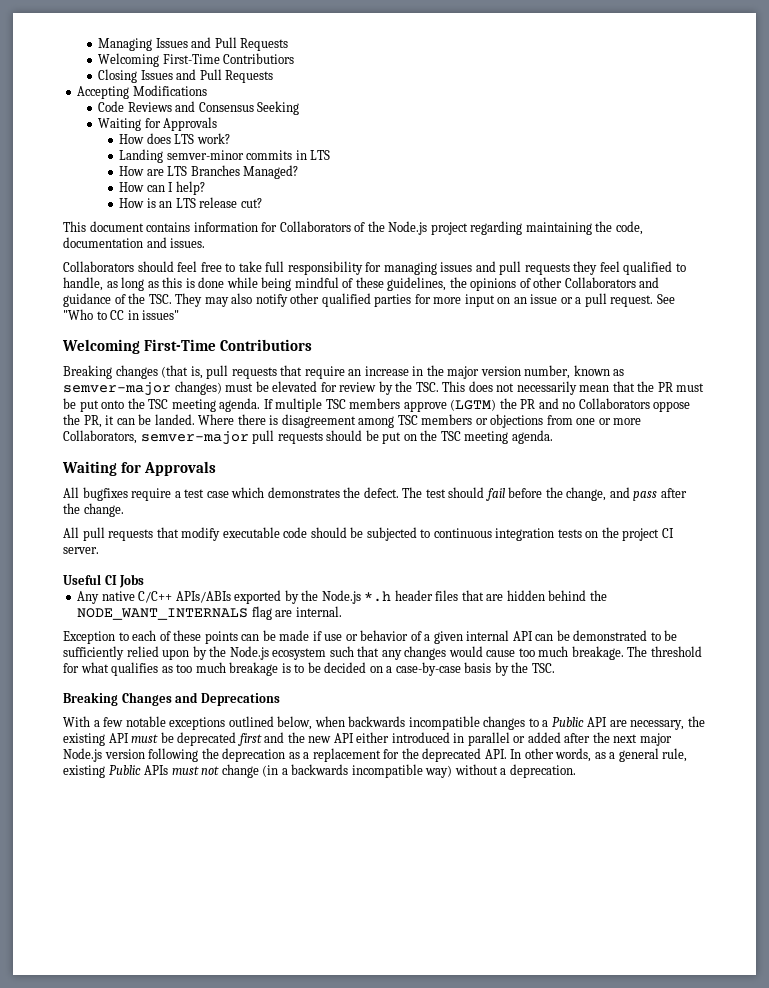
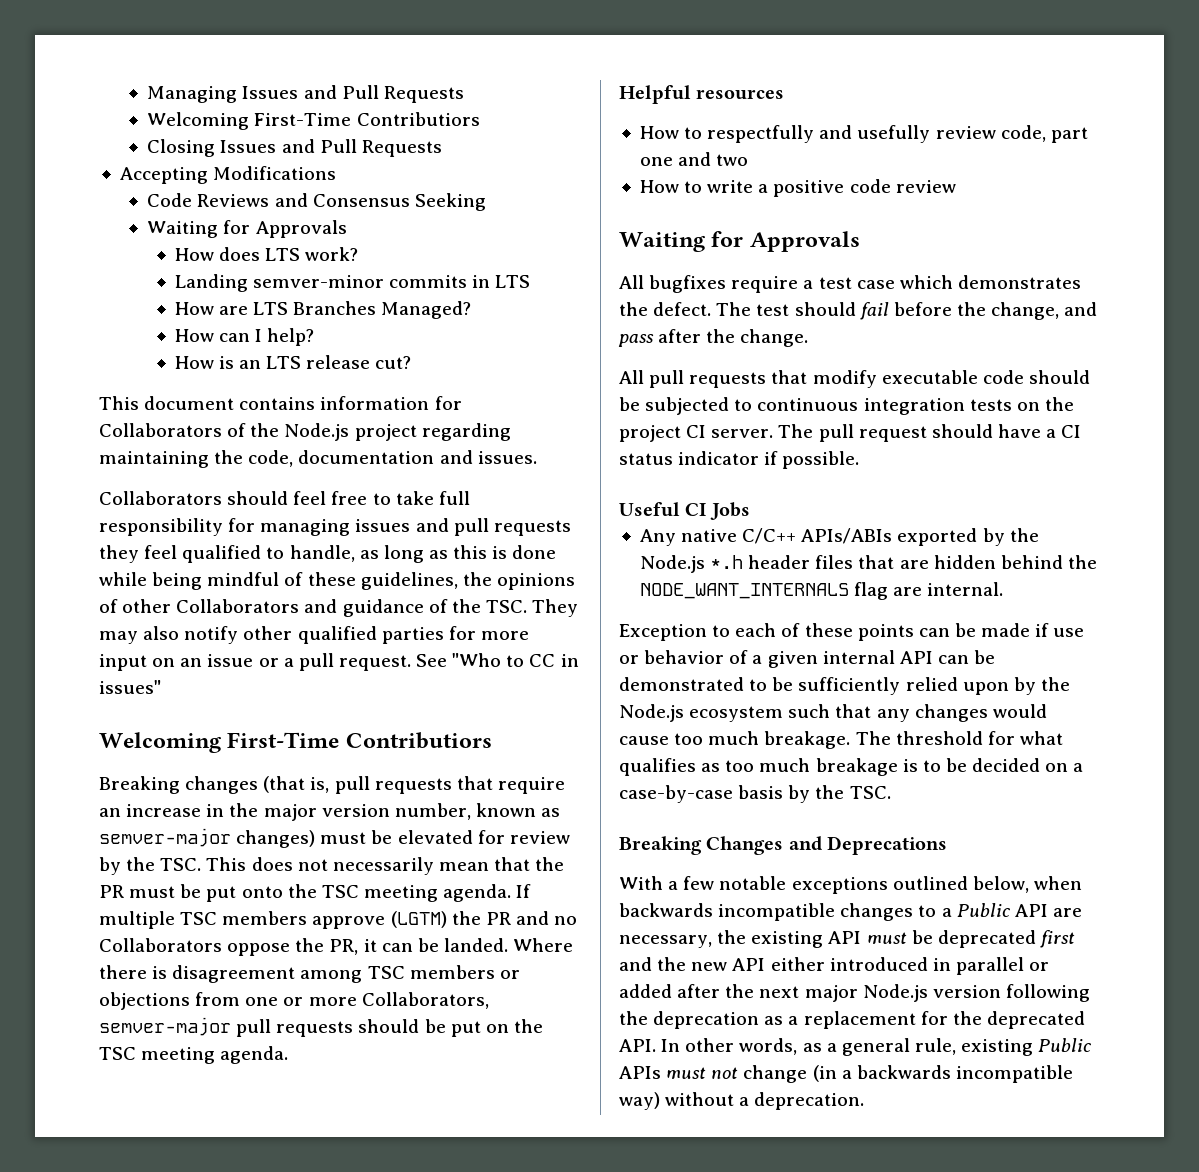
(553, 437) none -> [619,85,785,104] [639,125,1088,143] [639,152,749,166] [639,179,956,197] // Helpful resources // How to respectfully and usefully review code, part one and two // How to write a positive code review
(99, 550) none -> [778,424,1082,442] [619,451,860,469] The pull request should have a CI status indicator if possible.

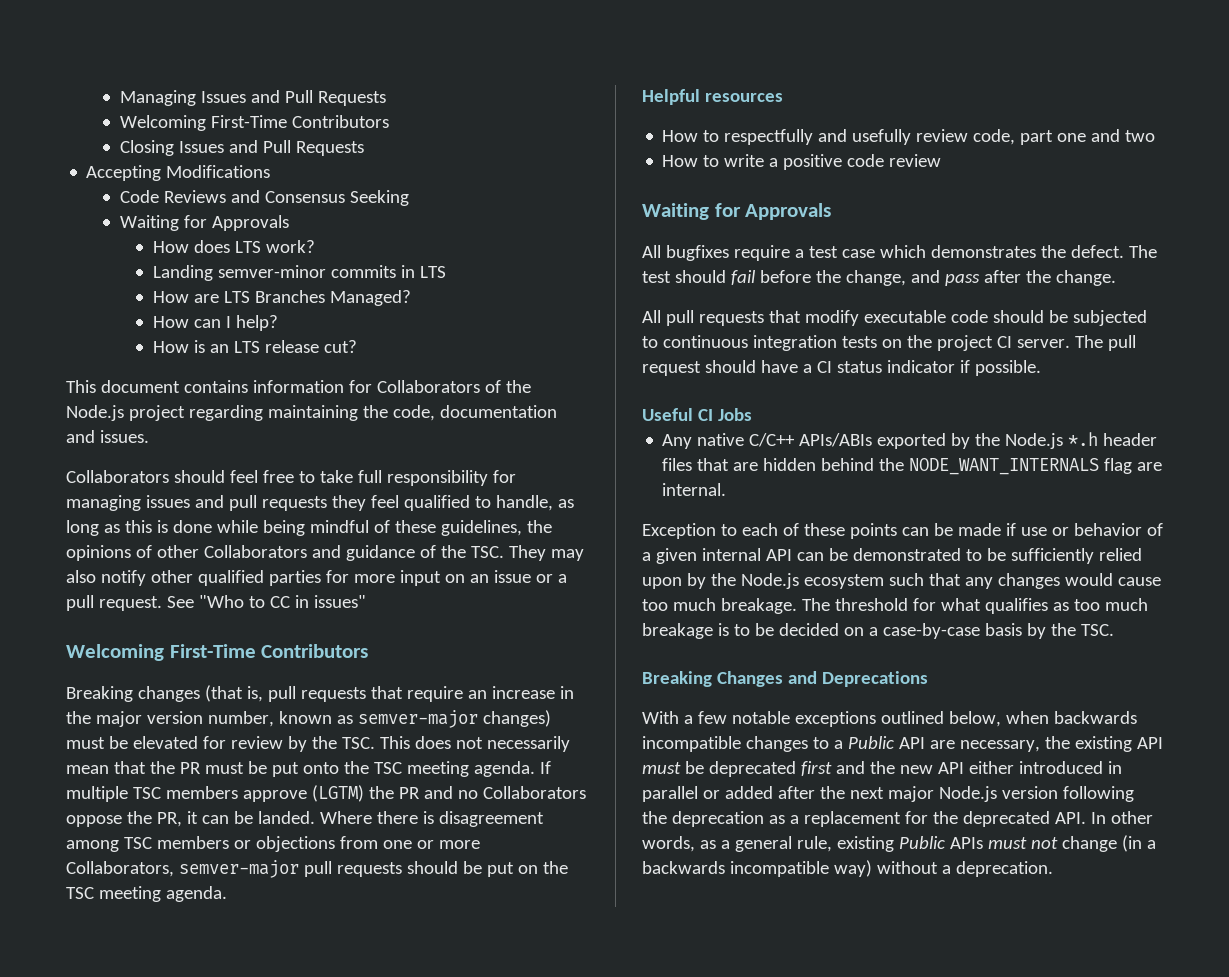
[356,112,480,126] Contributiors -> [291,115,389,128] Contributors
[345,732,492,749] Contributiors -> [261,644,369,658] Contributors

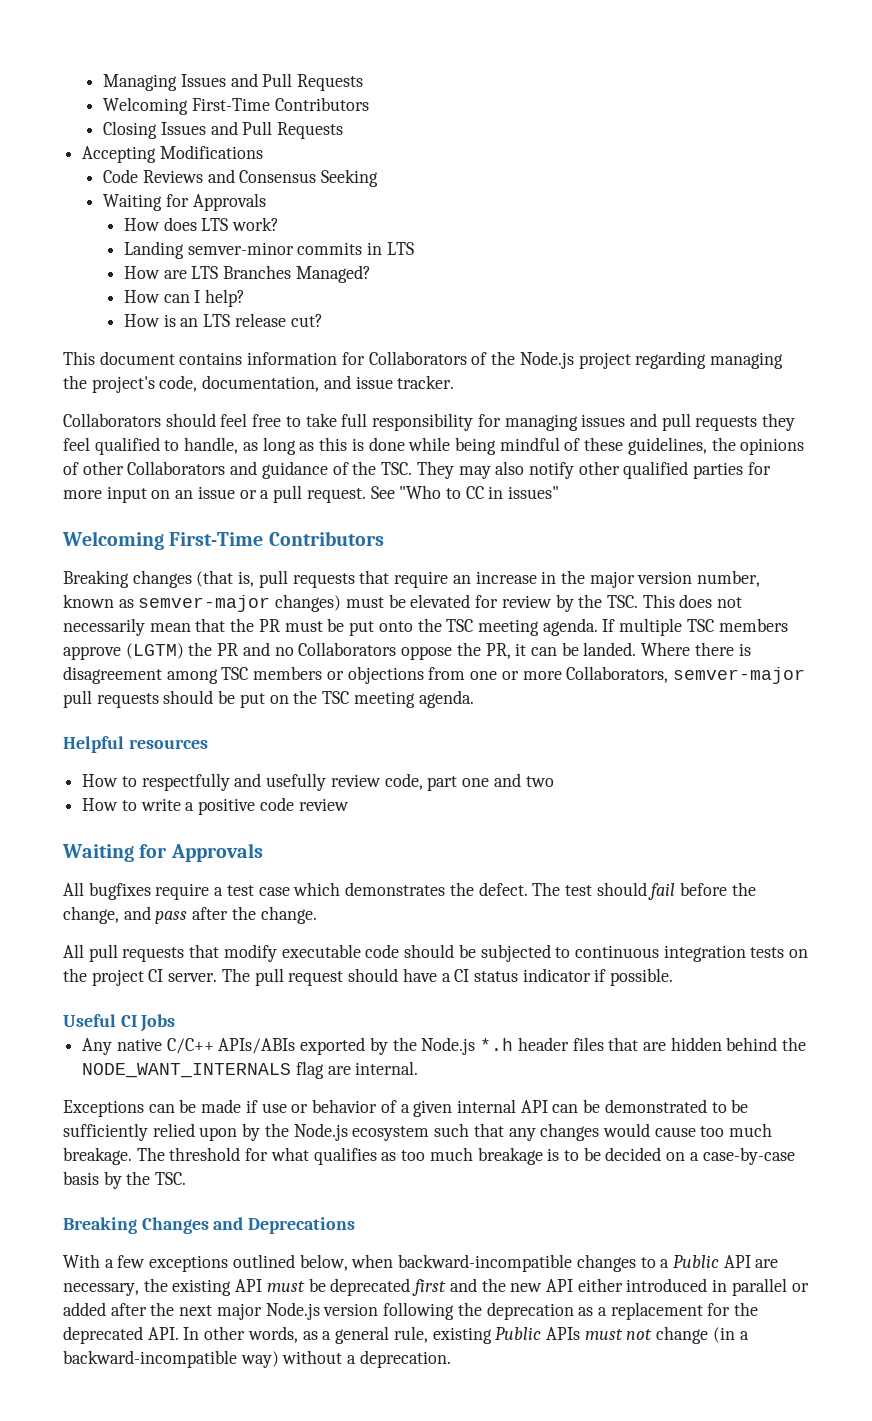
[267,405,557,421] [66,430,149,443] maintaining the code, documentation and issues. -> [709,352,783,369] [63,375,455,393] managing the project's code, documentation, and issue tracker.
[642,523,897,539] Exception to each of these points -> [63,1100,144,1117] Exceptions
[731,711,790,724] notable -> (146, 1261) none
[1053,711,1137,724] [642,736,741,752] backwards incompatible -> [398,1254,573,1272] backward-incompatible
[642,861,829,877] backwards incompatible -> [63,1350,237,1368] backward-incompatible

